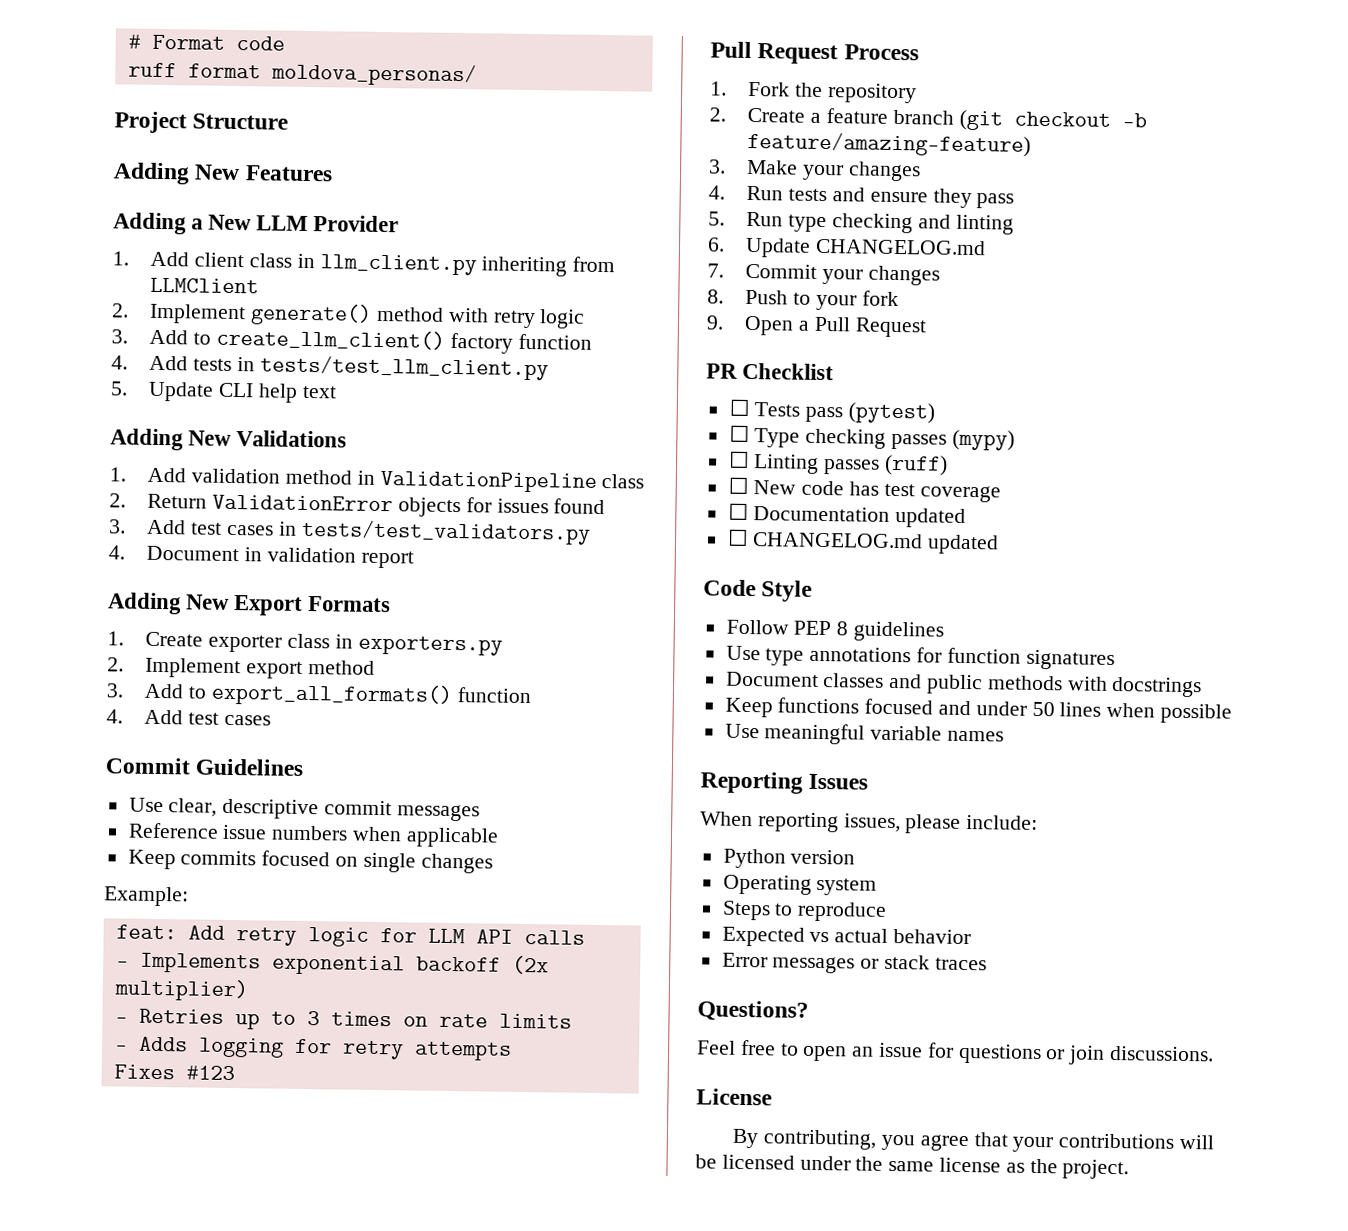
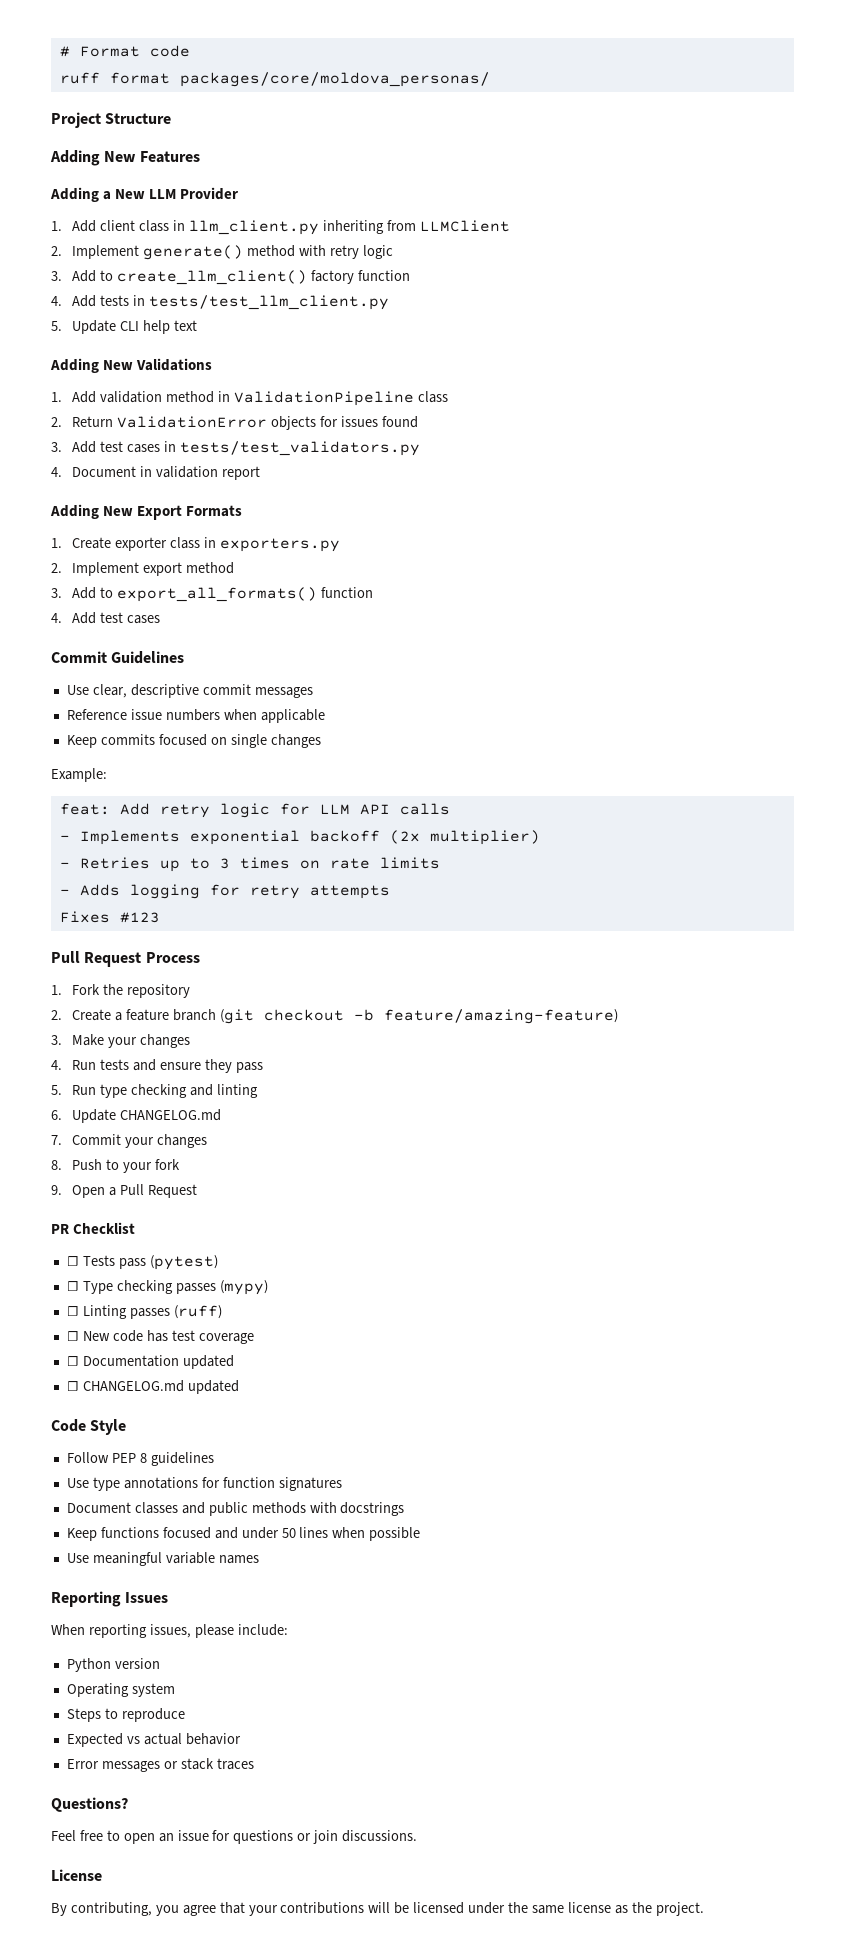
[270,62,477,87] moldova_personas/ -> [179,72,490,87] packages/core/moldova_personas/

